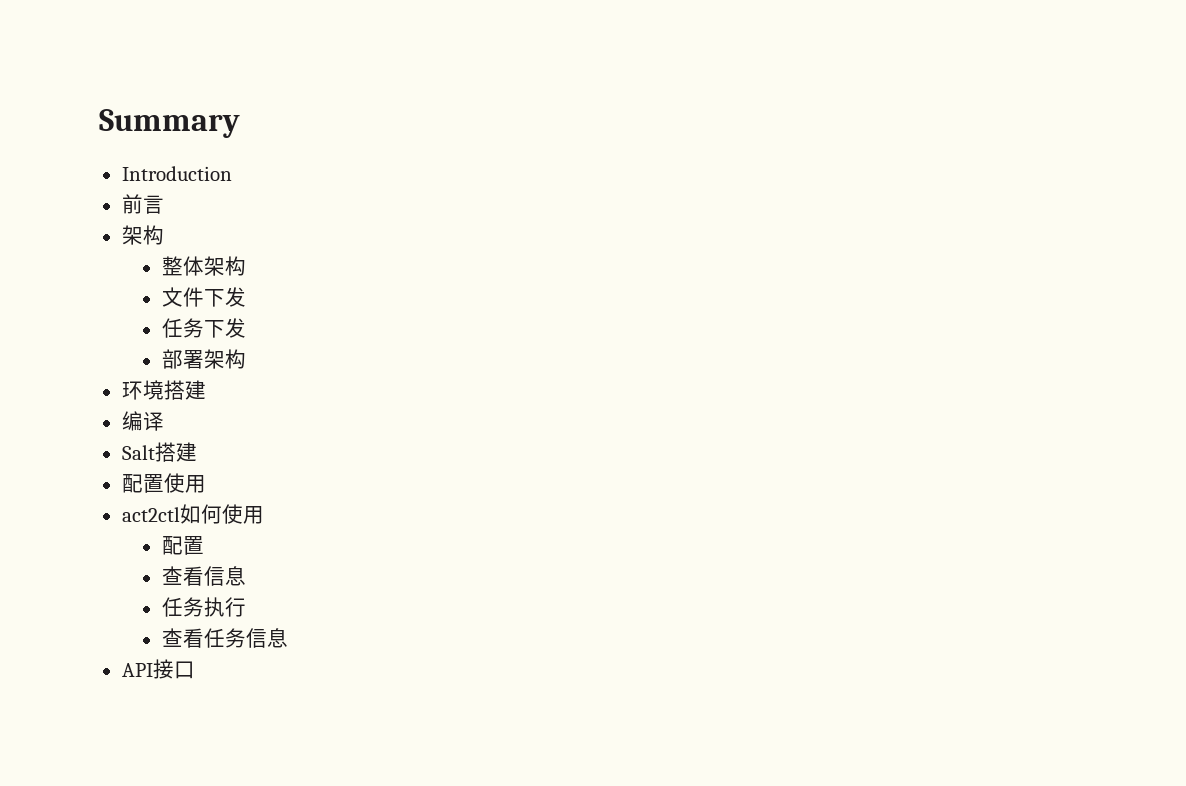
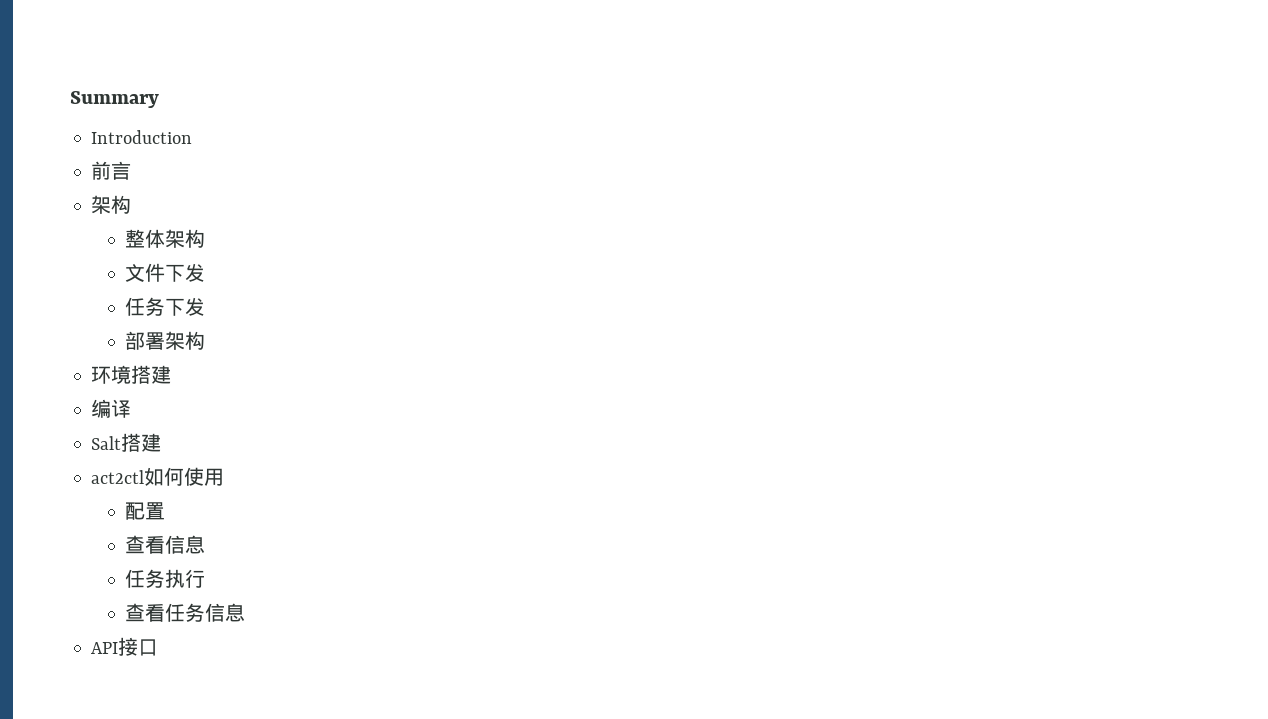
[121,473,206,493] // 配置使用 -> (162, 442) none

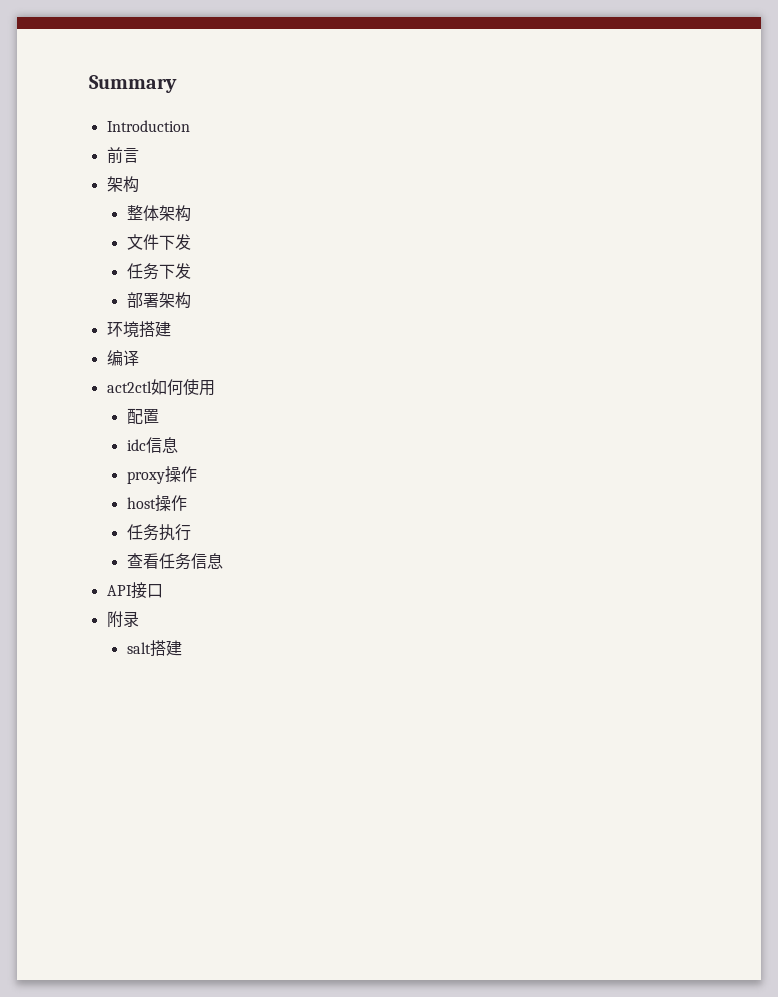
[91,433,162,452] // Salt搭建 -> (139, 358) none
[125,535,206,554] 查看信息 -> [126,437,178,453] [126,466,197,484] [126,495,187,512] idc信息 // proxy操作 // host操作
(159, 647) none -> [106,611,139,628] [126,640,182,657] // 附录 // salt搭建

